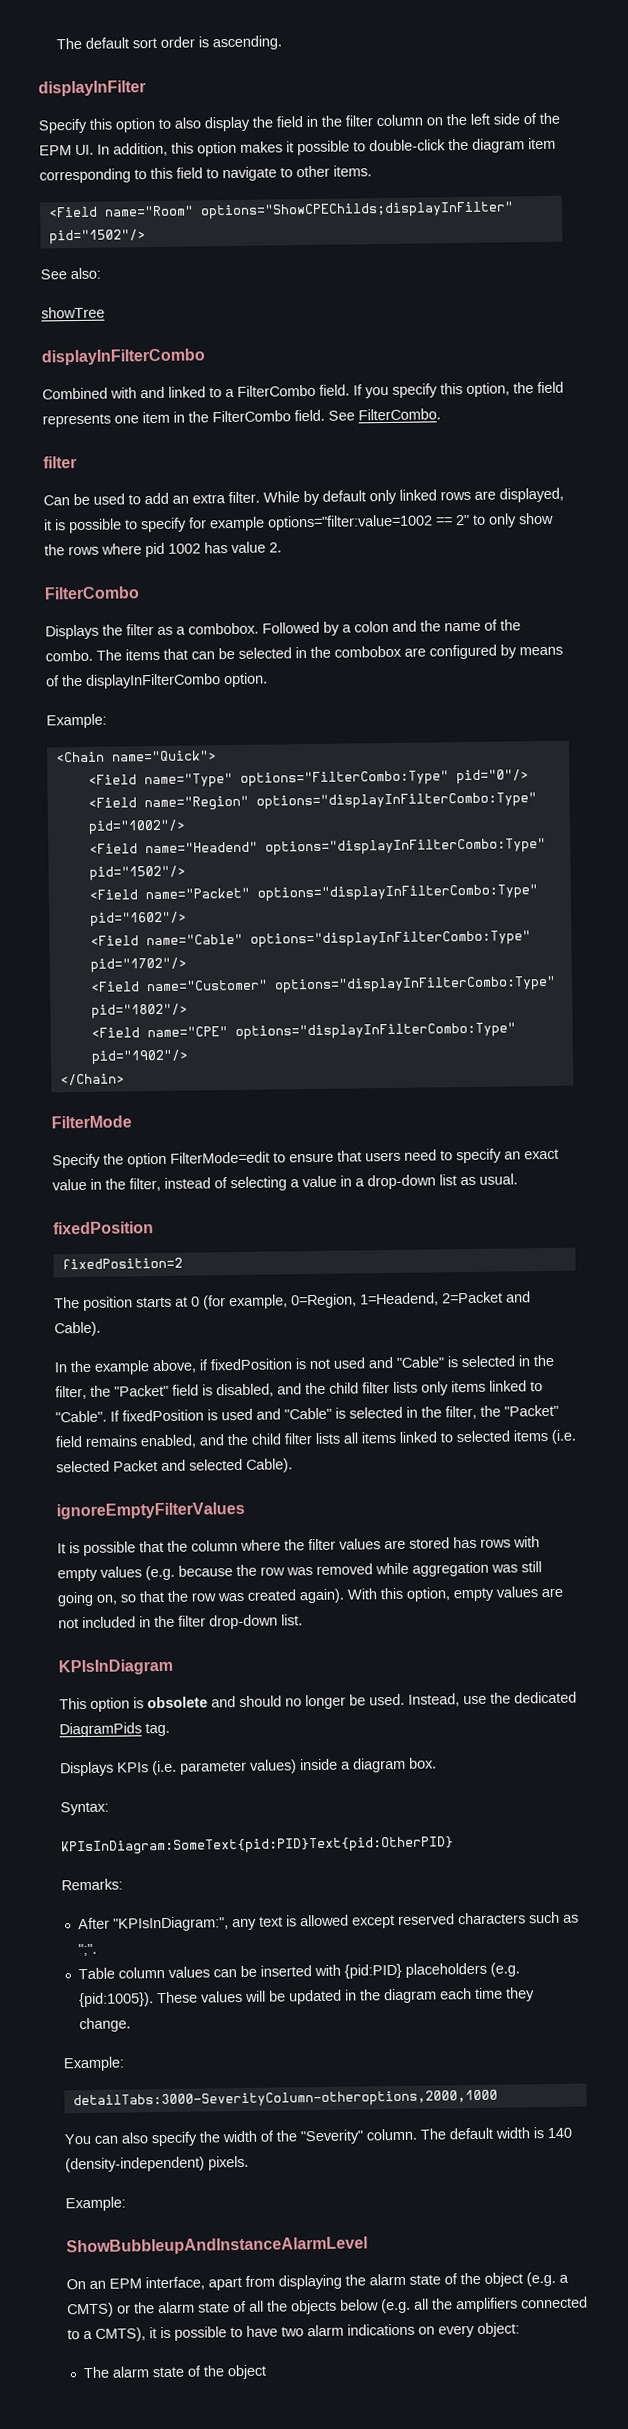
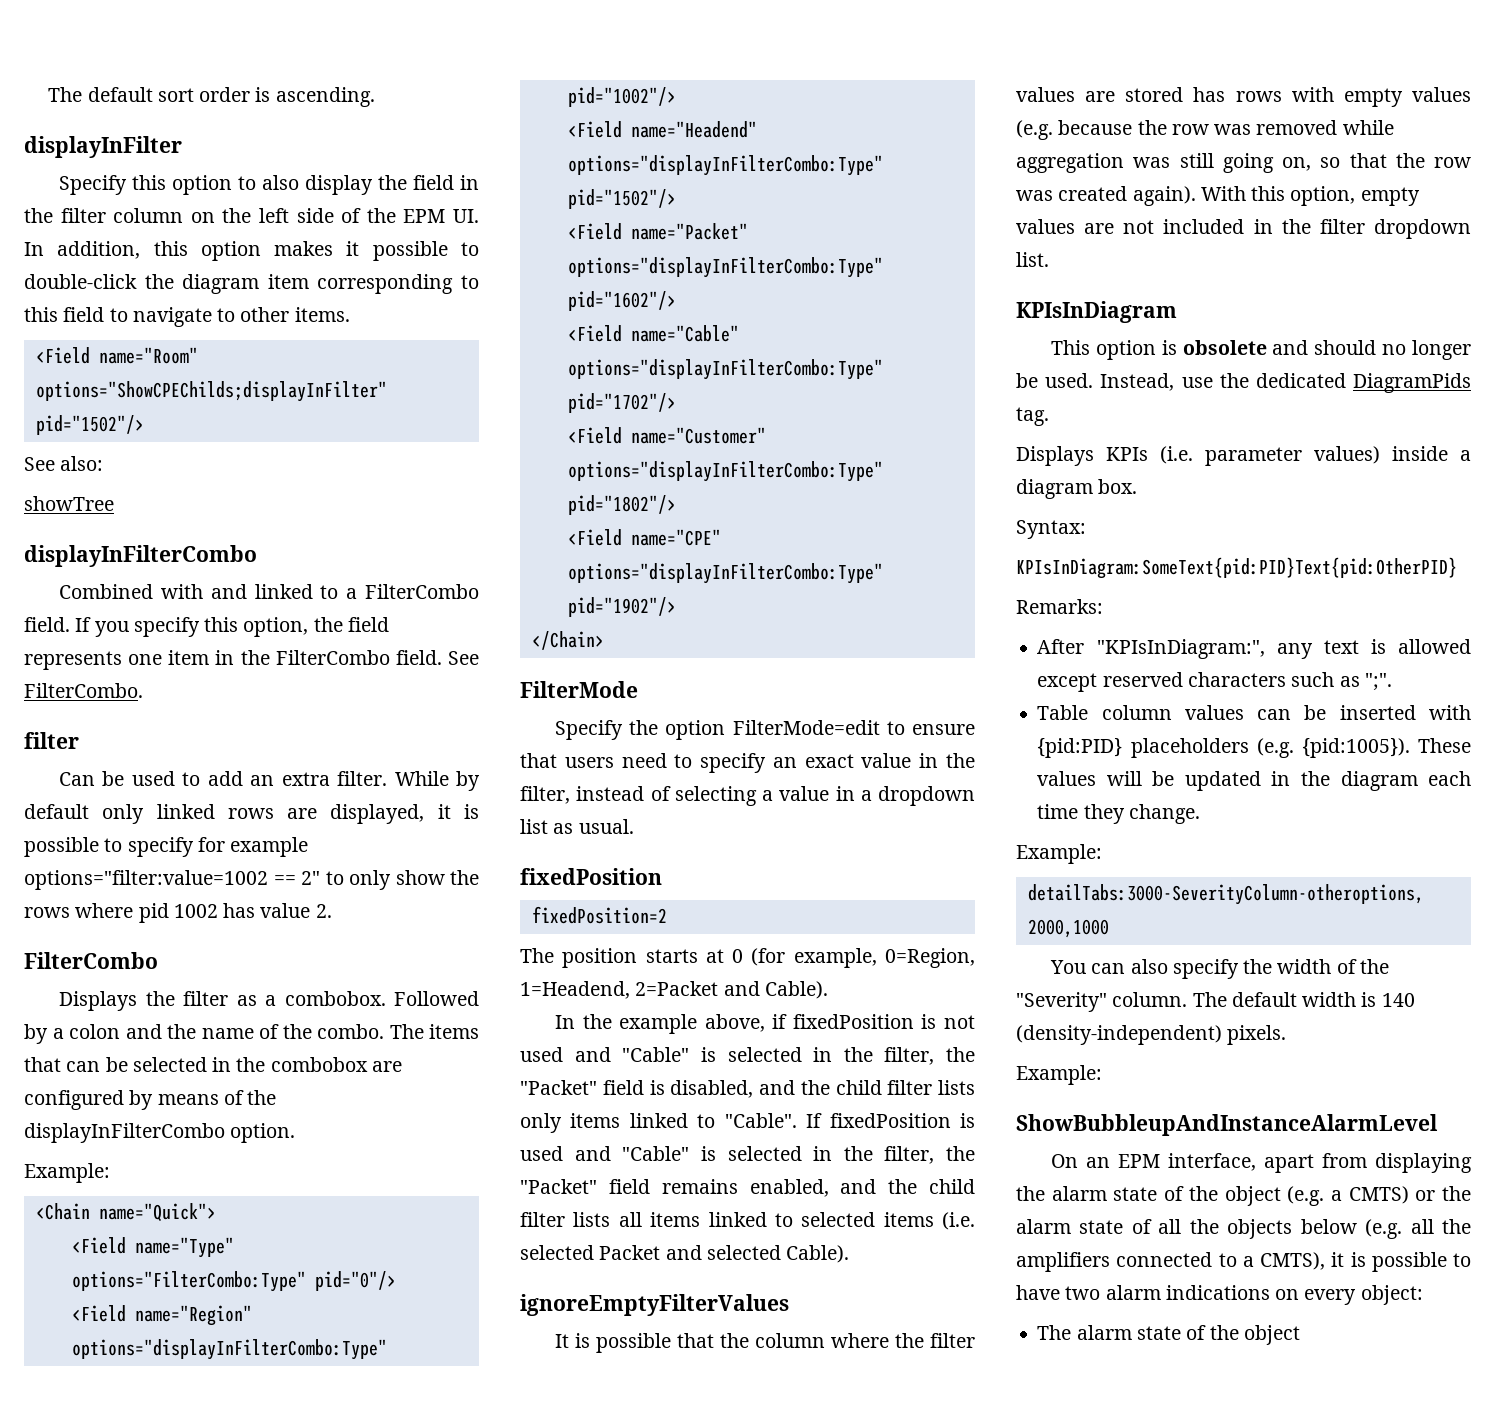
[367,1174,436,1190] drop-down -> [878,786,975,806] dropdown
[209,1614,278,1630] drop-down -> [1374,219,1471,239] dropdown

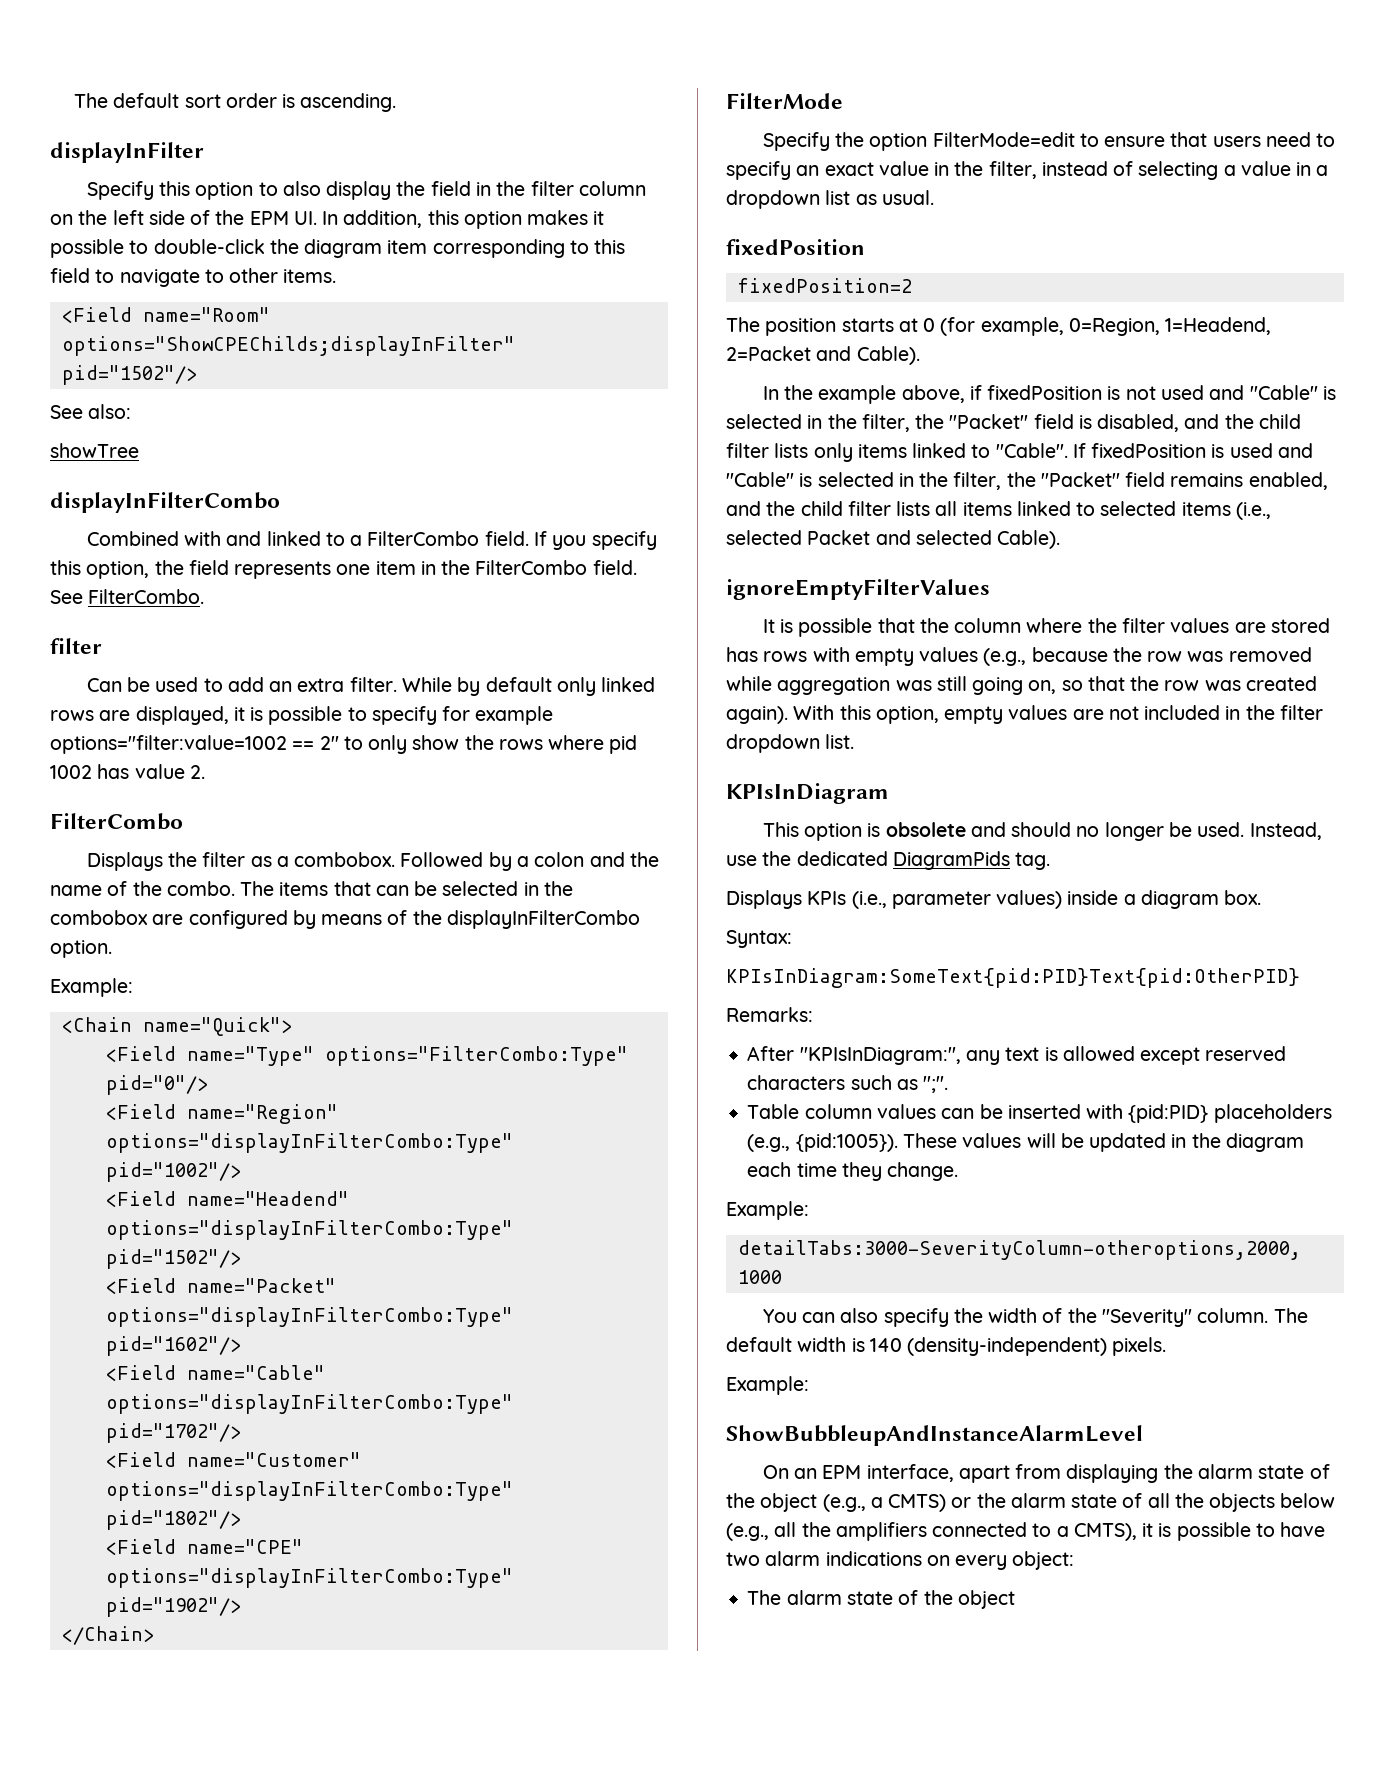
[942,1212,975,1230] (i.e. -> [1235,502,1271,520] (i.e.,
[1016,120,1053,140] (e.g. -> [983,648,1027,666] (e.g.,
[1160,446,1193,464] (i.e. -> [851,891,887,909] (i.e.,
[1256,738,1294,758] (e.g. -> [747,1134,791,1152] (e.g.,
[1287,1186,1325,1206] (e.g. -> [822,1494,866,1512] (e.g.,
[1365,1219,1403,1239] (e.g. -> [726,1523,769,1541] (e.g.,

